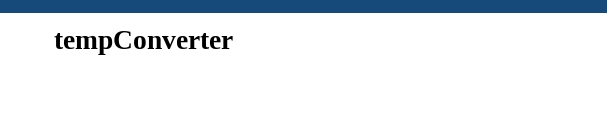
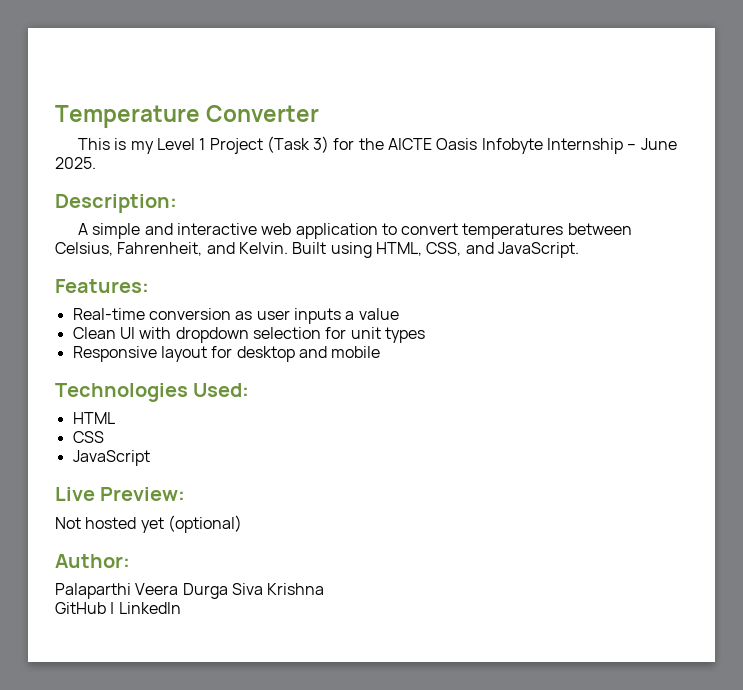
[54,31,233,55] tempConverter -> [55,105,320,128] [77,136,677,154] [55,157,96,169] [55,194,177,213] [77,223,632,239] [55,242,579,258] [55,279,149,293] [72,308,399,324] [72,327,425,343] [72,346,381,362] [55,383,250,402] [72,412,115,424] [72,431,104,443] [72,450,150,466] [55,487,186,501] [55,515,242,533] [55,554,130,568] [55,583,325,599] [55,602,181,614] Temperature Converter // This is my Level 1 Project (Task 3) for the AICTE Oasis Infobyte Internship – June 2025. // Description: // A simple and interactive web application to convert temperatures between Celsius, Fahrenheit, and Kelvin. Built using HTML, CSS, and JavaScript. // Features: // Real-time conversion as user inputs a value // Clean UI with dropdown selection for unit types // Responsive layout for desktop and mobile // Technologies Used: // HTML // CSS // JavaScript // Live Preview: // Not hosted yet (optional) // Author: // Palaparthi Veera Durga Siva Krishna // GitHub | LinkedIn

